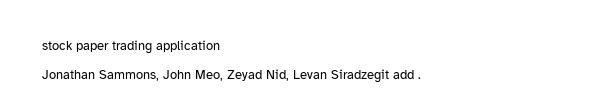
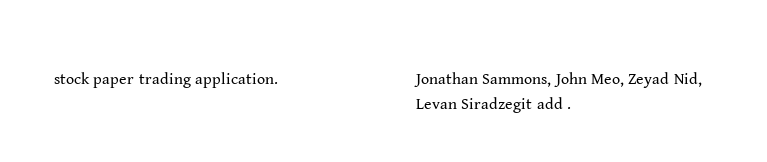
[156,40,220,52] application -> [194,72,278,88] application.

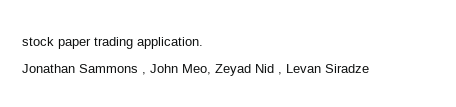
[482,74,552,87] Sammons, -> [79,64,146,75] Sammons ,
[673,72,702,87] [416,97,571,113] Nid, Levan Siradzegit add . -> [255,64,369,75] Nid , Levan Siradze

